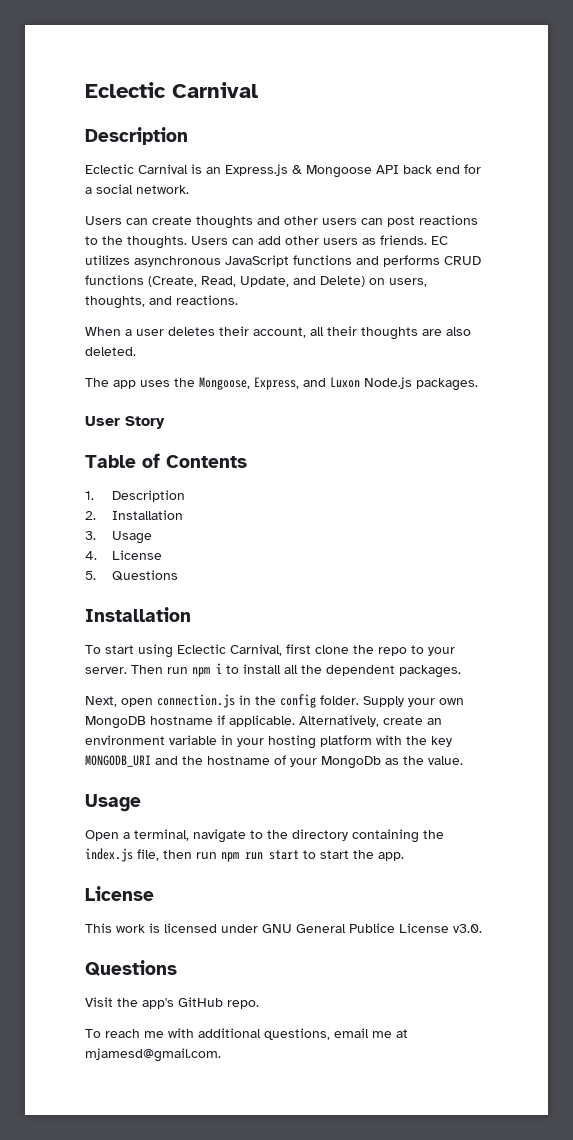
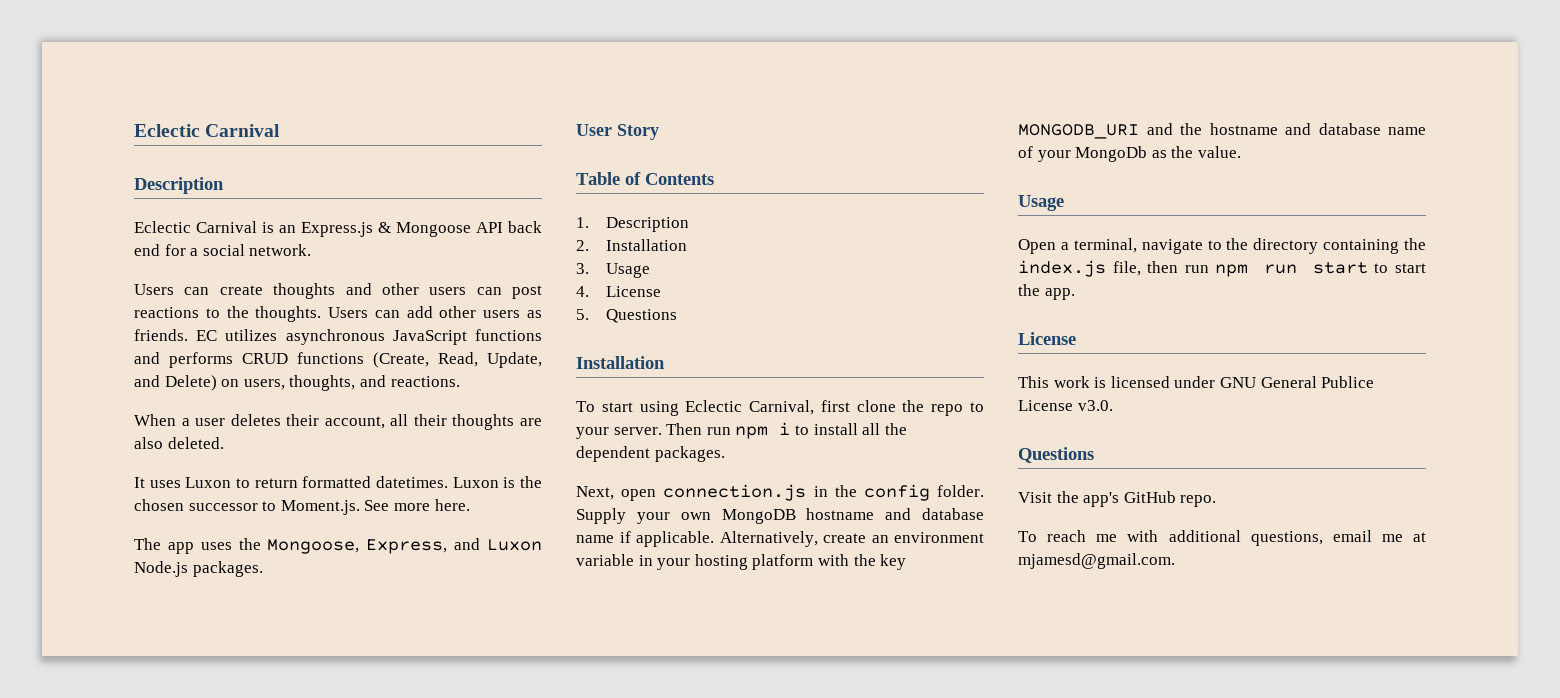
(136, 351) none -> [134,476,542,488] [134,499,470,515] // It uses Luxon to return formatted datetimes. Luxon is the chosen successor to Moment.js. See more here.
(213, 720) none -> [885,508,984,520] [576,535,614,543] and database name
(270, 760) none -> [1285,123,1426,135] and database name

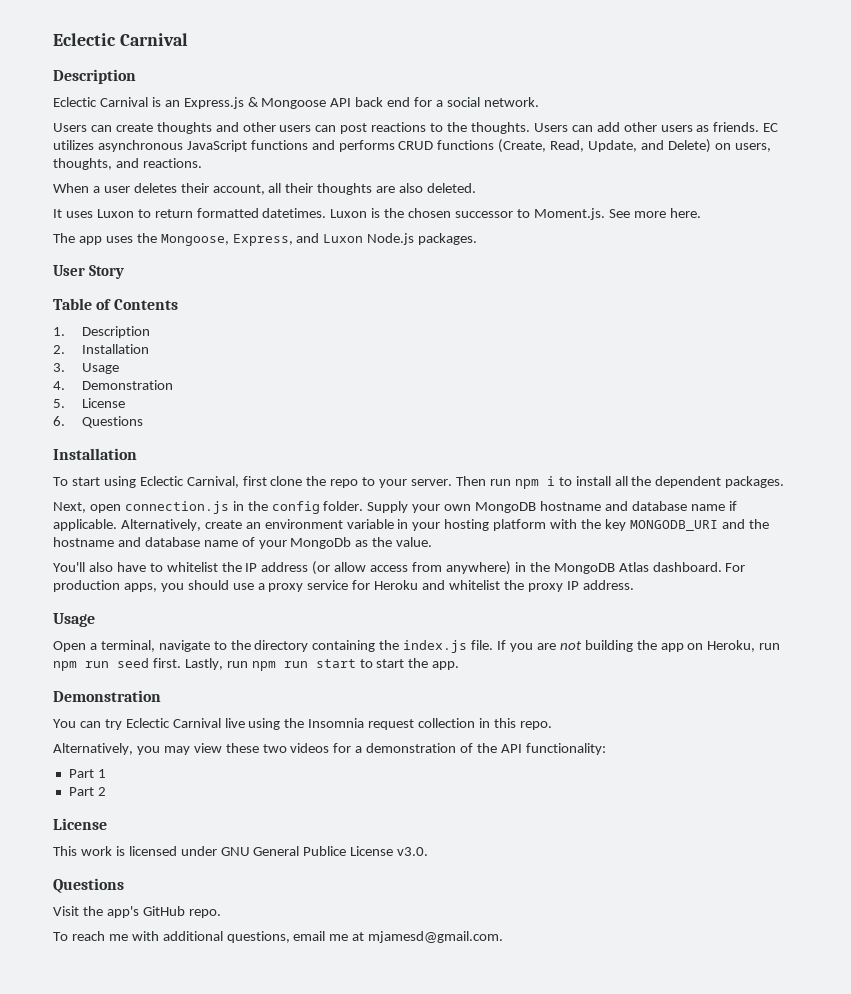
[605,286,661,297] [576,309,589,320] License // 5. -> [81,380,173,390] [53,398,125,408] [53,416,65,426] Demonstration // 5. License // 6.
(1241, 152) none -> [53,561,746,575] [53,580,634,592] // You'll also have to whitelist the IP address (or allow access from anywhere) in the MongoDB Atlas dashboard. For production apps, you should use a proxy service for Heroku and whitelist the proxy IP address.
[1112,261,1179,276] file, then -> [471,640,781,652] [53,658,223,671] file. If you are not building the app on Heroku, run npm run seed first. Lastly,
(1075, 294) none -> [53,690,161,702] [53,718,552,730] [53,743,606,755] [68,769,106,778] [68,787,106,796] // Demonstration // You can try Eclectic Carnival live using the Insomnia request collection in this repo. // Alternatively, you may view these two videos for a demonstration of the API functionality: // Part 1 // Part 2

